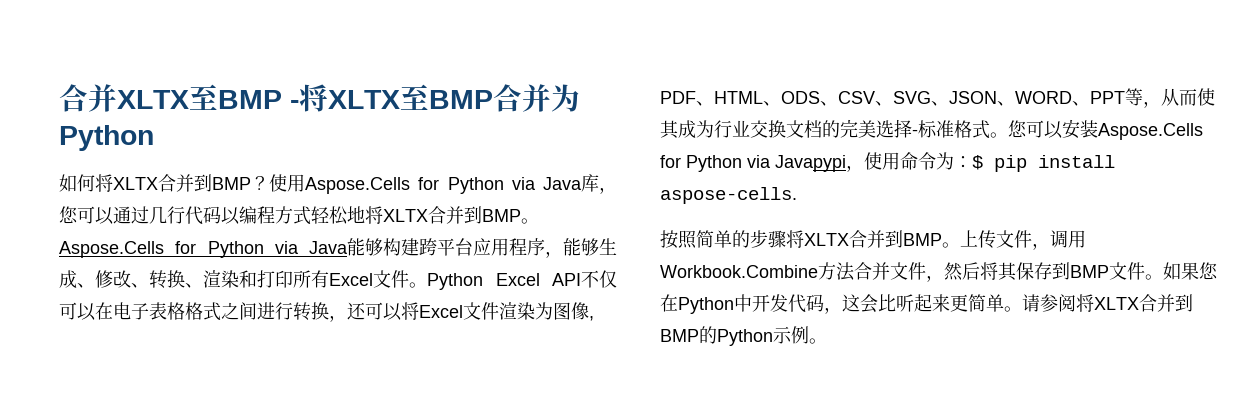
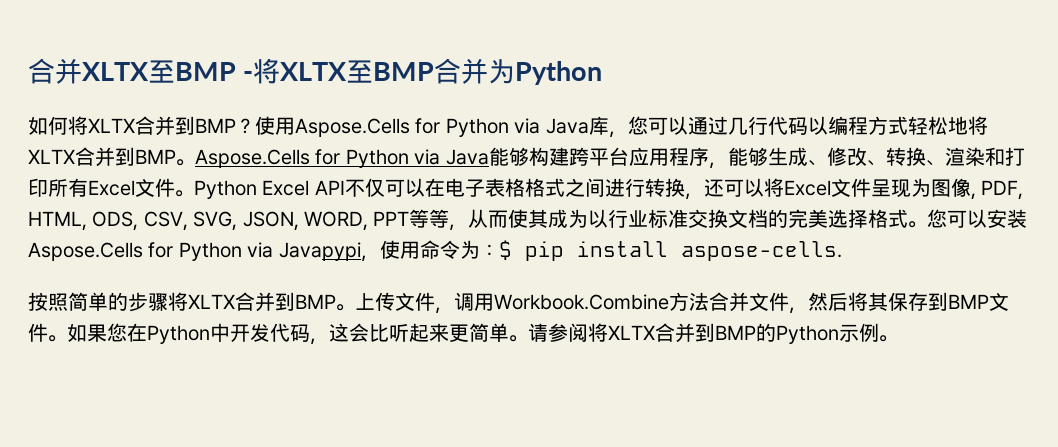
[499,302,535,320] 渲染 -> [870,179,911,198] 呈现
[660,91,1125,106] PDF、HTML、ODS、CSV、SVG、JSON、WORD、PPT -> [981,180,1024,200] [28,209,430,231] PDF, HTML, ODS, CSV, SVG, JSON, WORD, PPT等
[714,120,750,138] 行业 -> [588,209,689,228] 以行业标准
[912,120,954,138] -标准 -> (869, 218) none

